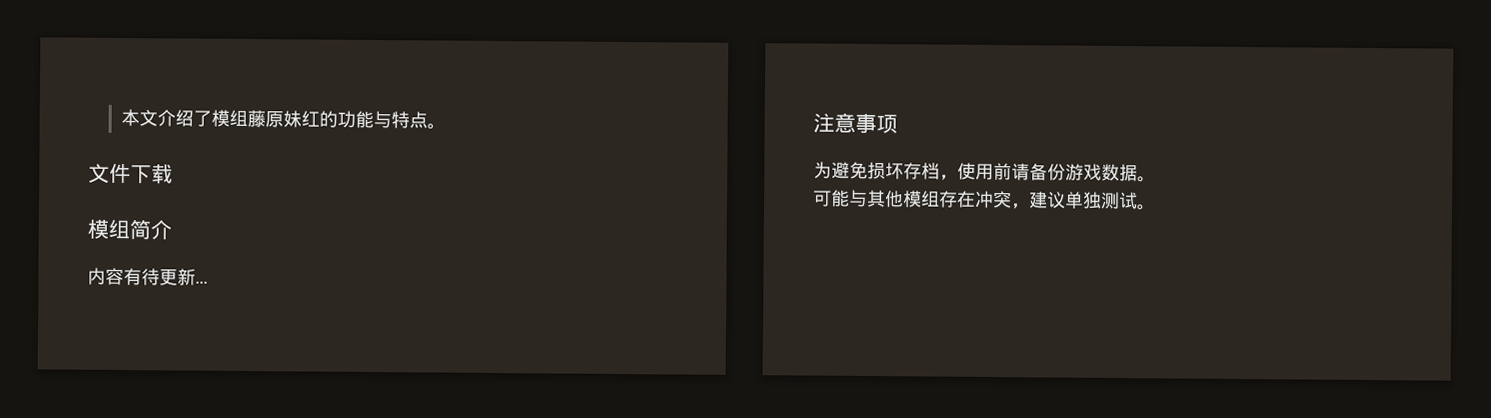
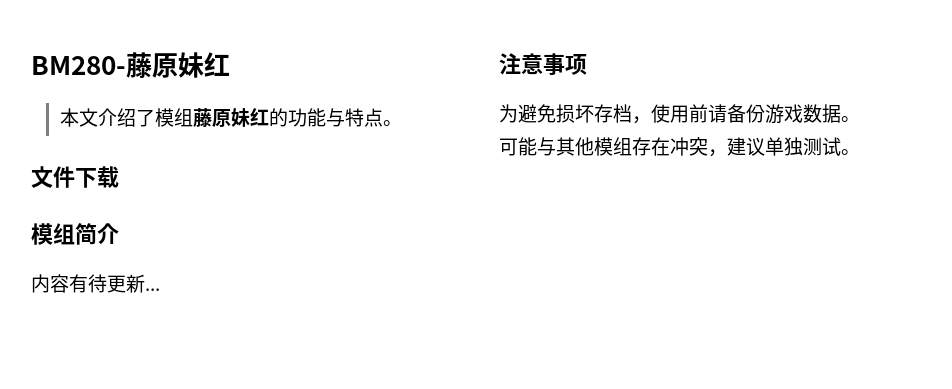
(120, 117) none -> [31,52,230,78] BM280-藤原妹红 //

